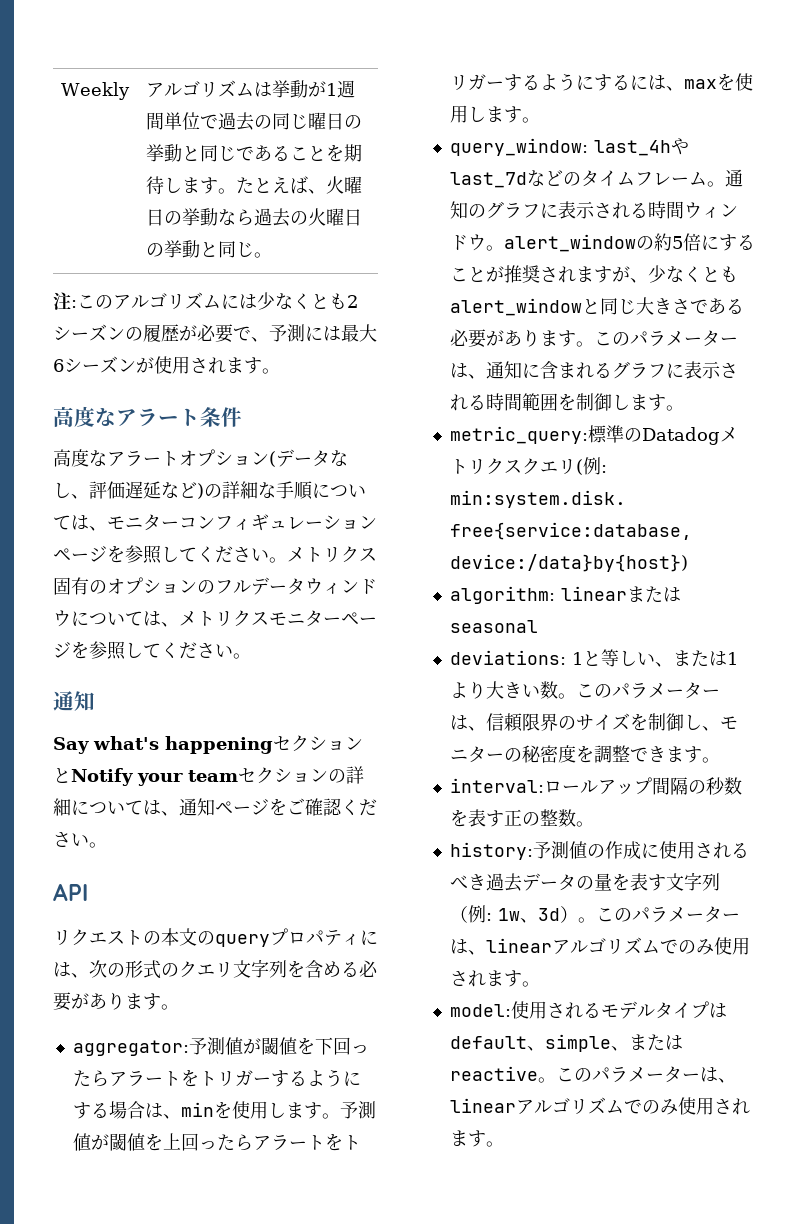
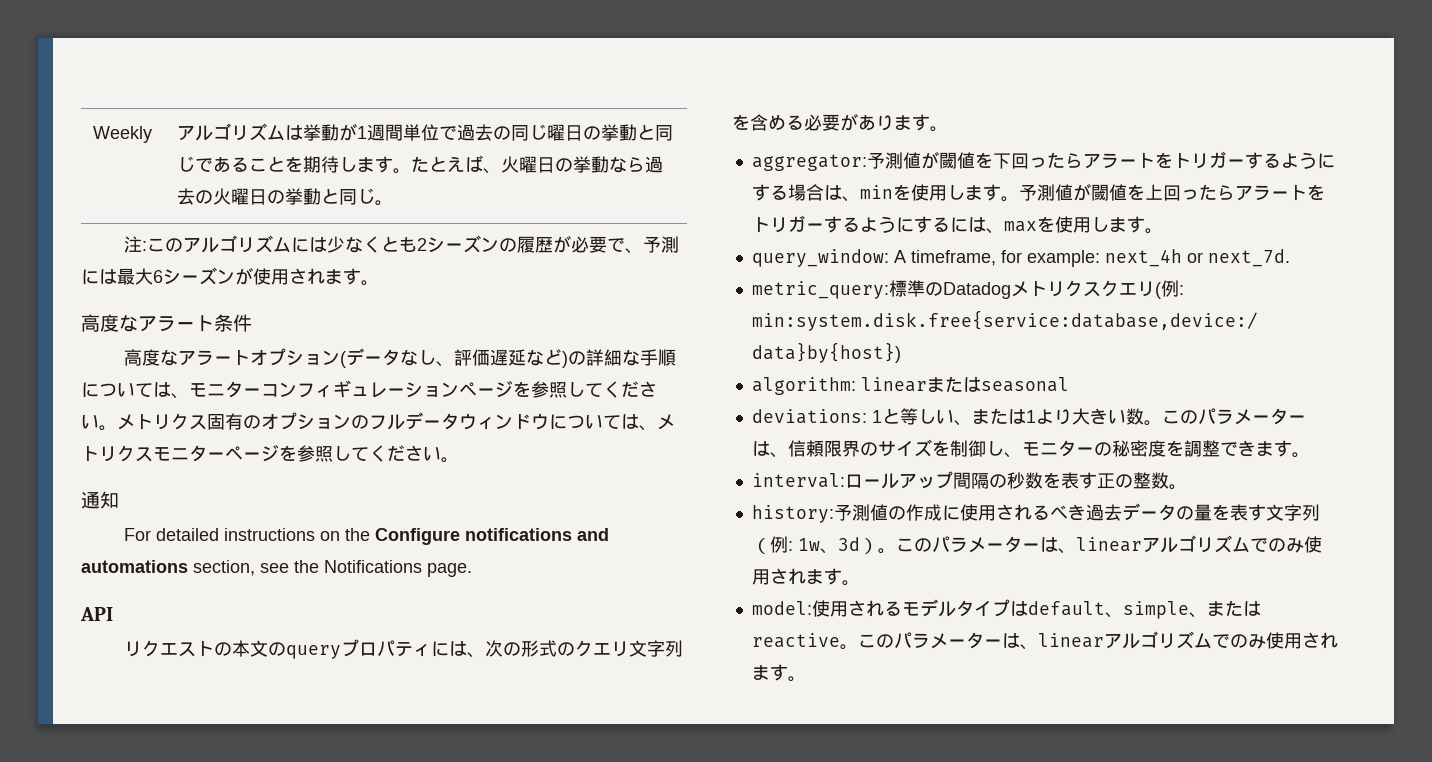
[53,735,363,754] [53,766,364,786] [53,798,377,816] [53,832,107,848] Say what's happeningセクションとNotify your teamセクションの詳細については、通知ページをご確認ください。 -> [123,528,609,545] [81,560,472,577] For detailed instructions on the Configure notifications and automations section, see the Notifications page.
[593,138,689,156] [449,169,743,188] [449,201,738,219] [449,233,755,252] [449,265,738,283] [449,297,744,316] [449,329,738,348] [449,361,738,379] [449,393,684,411] last_4hやlast_7dなどのタイムフレーム。通知のグラフに表示される時間ウィンドウ。alert_windowの約5倍にすることが推奨されますが、少なくともalert_windowと同じ大きさである必要があります。このパラメーターは、通知に含まれるグラフに表示される時間範囲を制御します。 -> [893,249,1290,267] A timeframe, for example: next_4h or next_7d.

